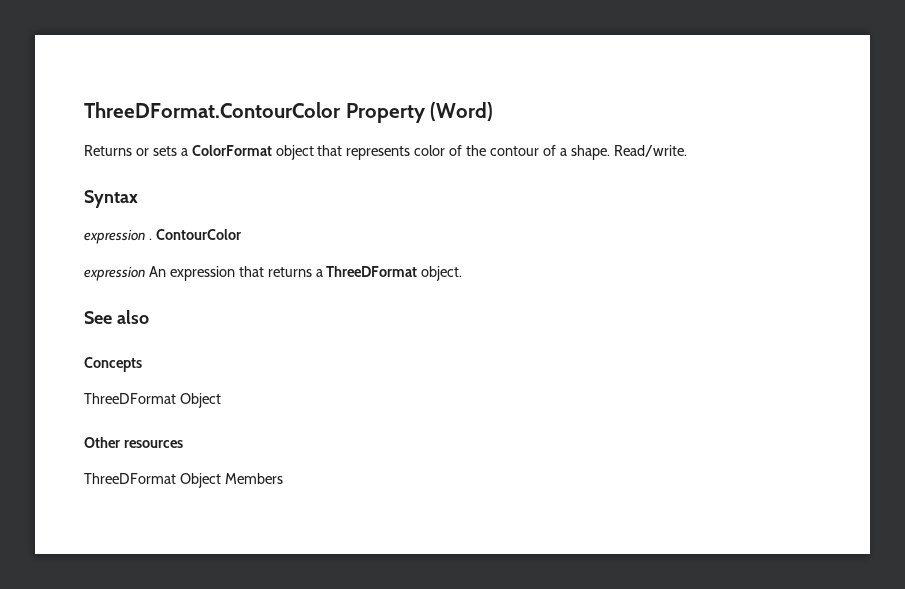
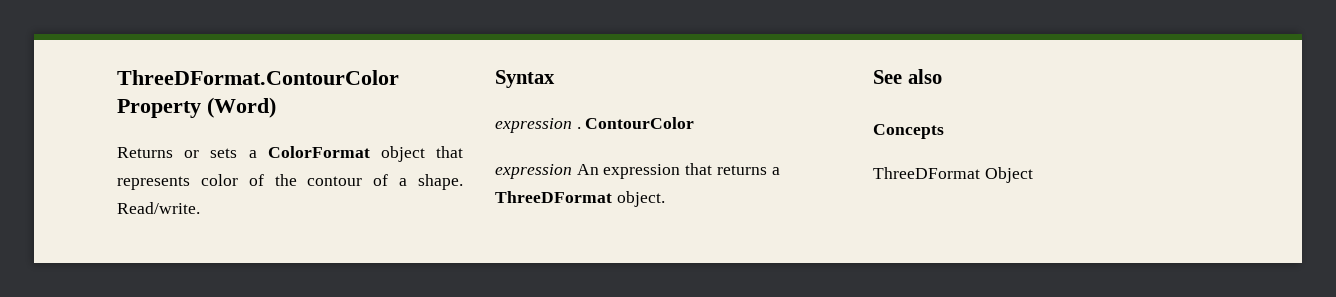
[84,437,183,448] [84,473,283,488] // Other resources // ThreeDFormat Object Members -> (1033, 175) none

